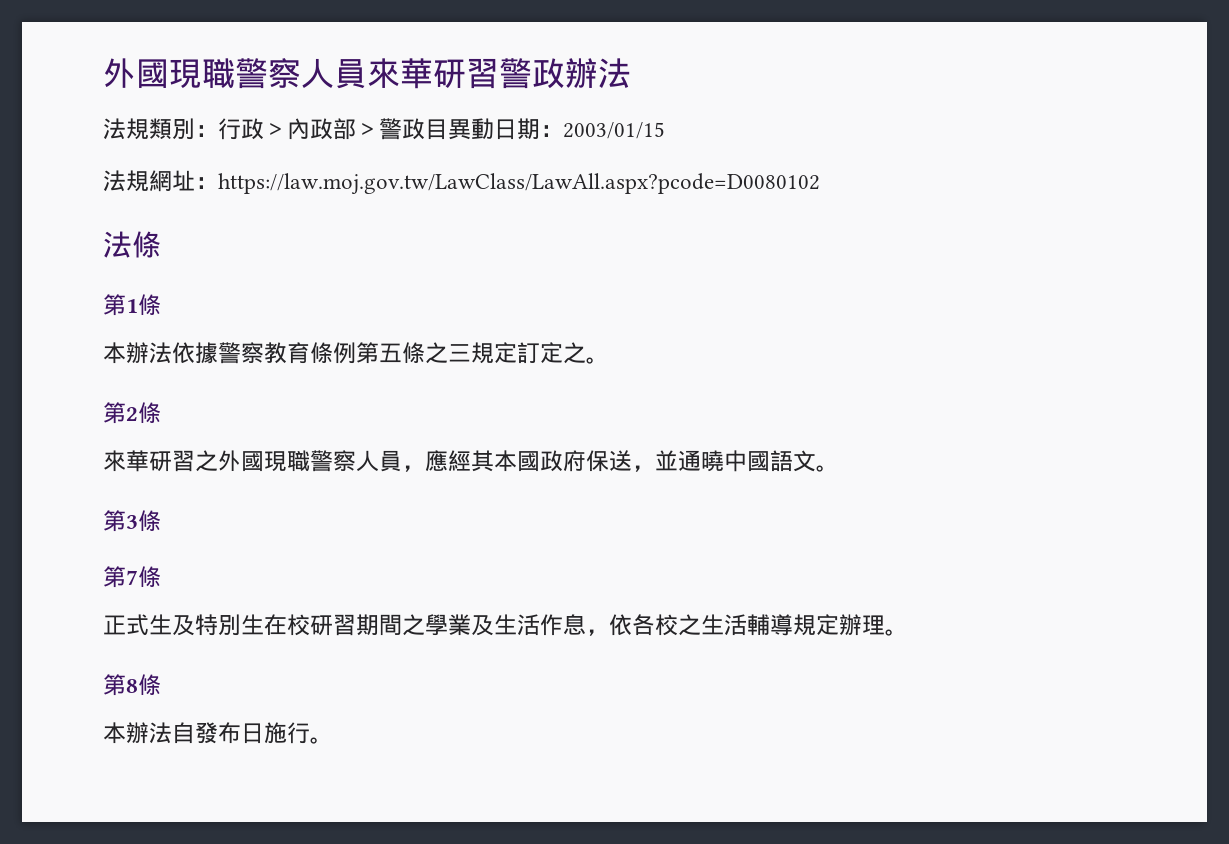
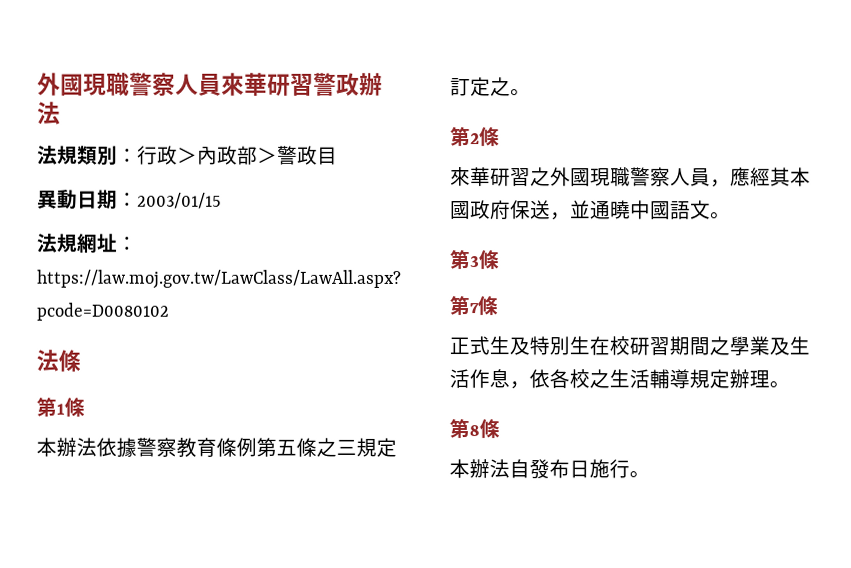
(448, 129) none -> (338, 155) //

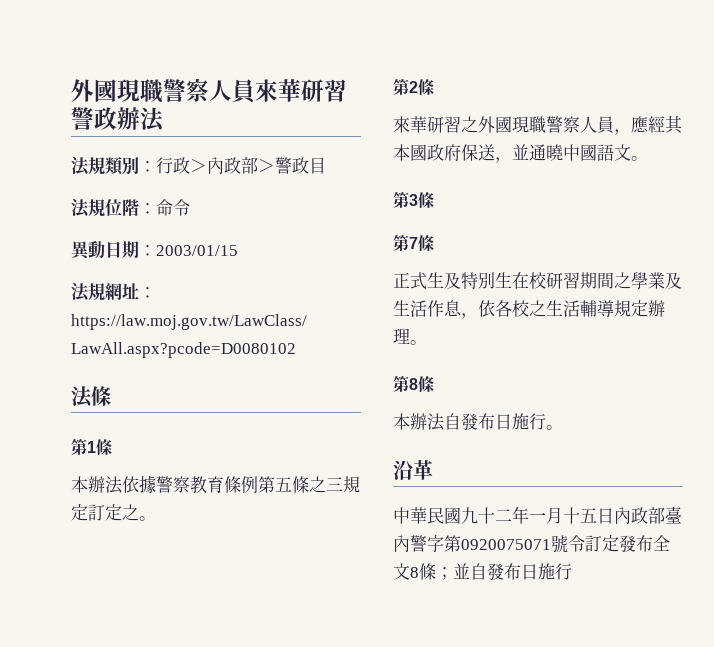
(338, 155) none -> [71,199,190,218] // 法規位階：命令
(650, 474) none -> [393,460,433,480] [393,506,682,524] [393,535,670,553] [393,563,572,580] // 沿革 // 中華民國九十二年一月十五日內政部臺內警字第0920075071號令訂定發布全文8條；並自發布日施行

